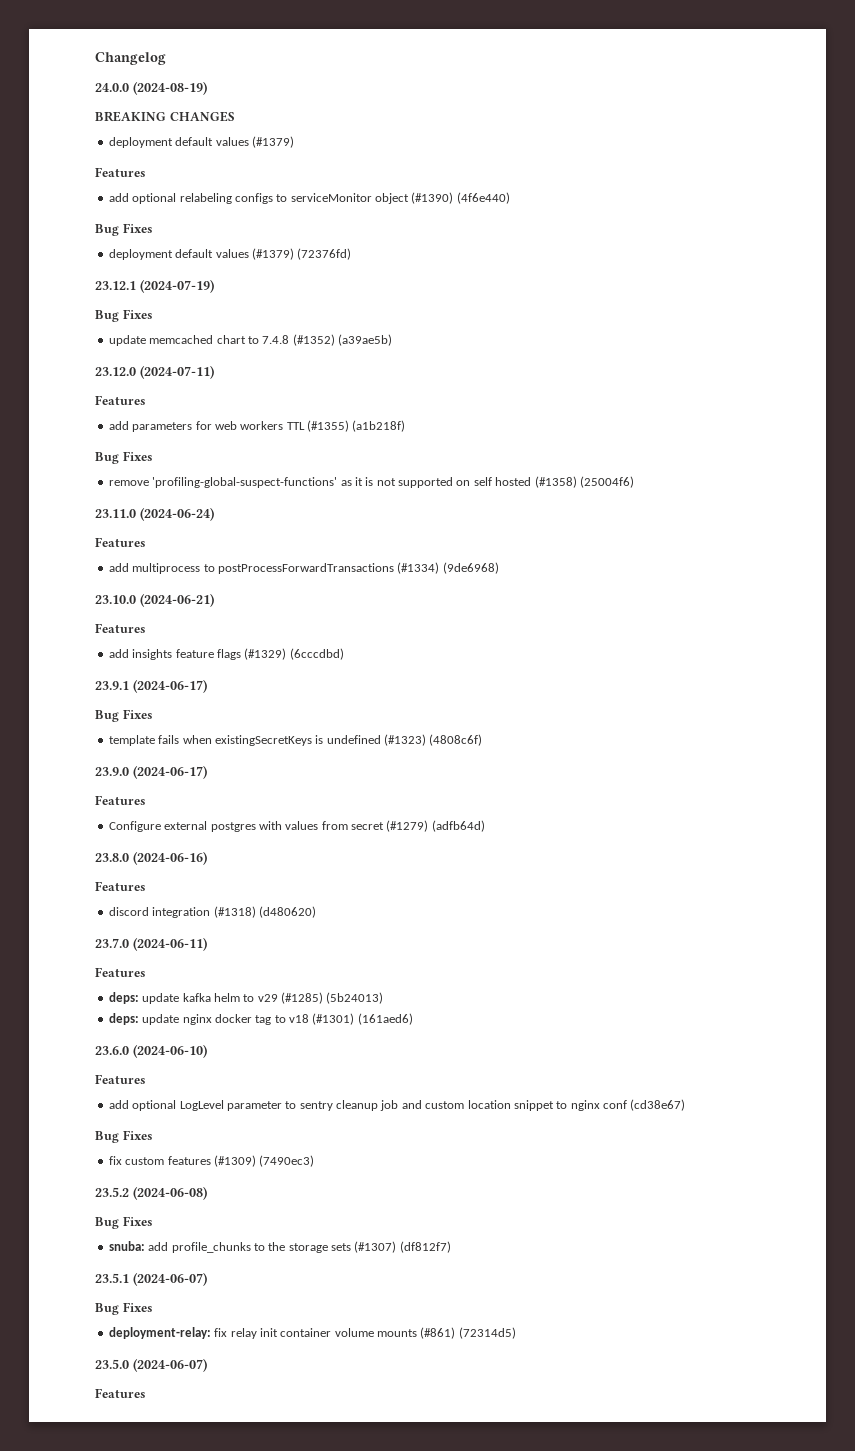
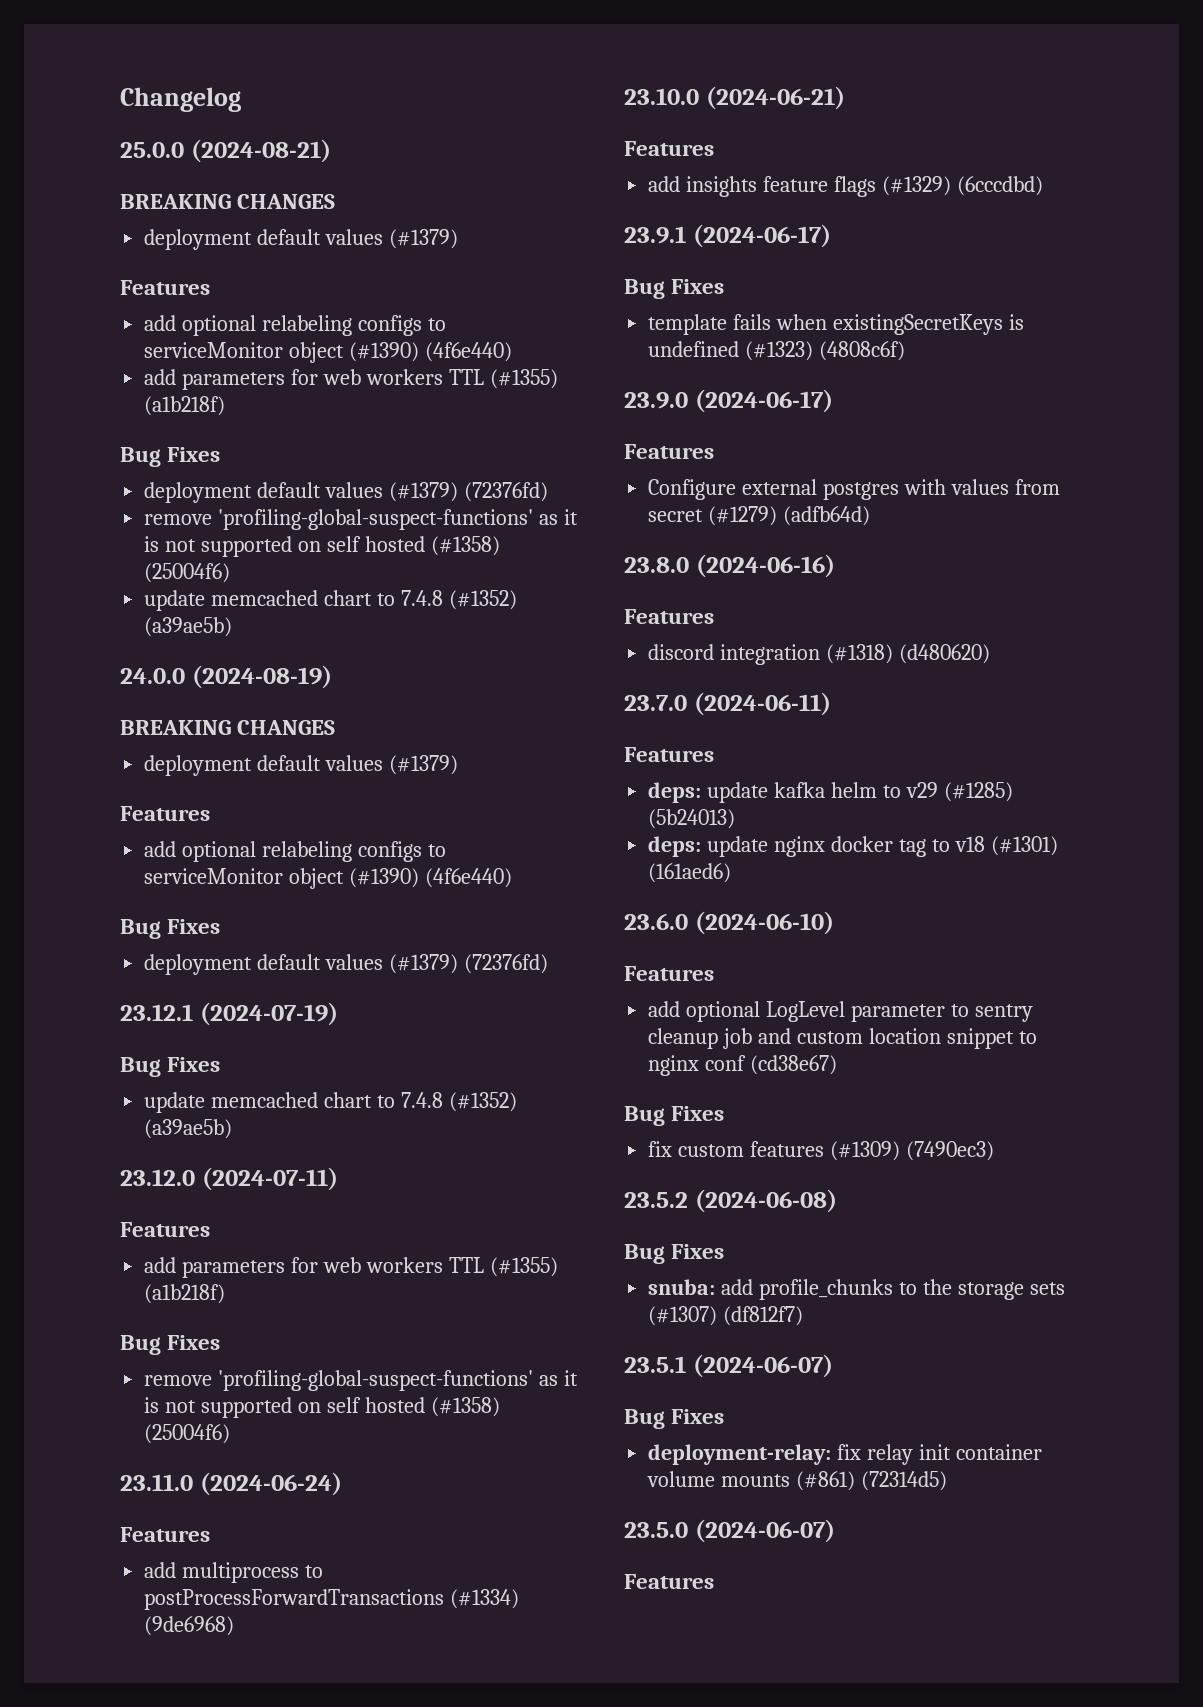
(166, 58) none -> [120,139,331,163] [120,194,336,209] [144,229,459,250] [120,280,210,295] [144,315,446,336] [144,342,513,363] [144,369,558,390] [144,396,226,416] [120,447,221,467] [144,482,548,503] [144,509,579,530] [144,536,500,557] [144,563,231,583] [144,590,517,611] [144,617,233,637] // 25.0.0 (2024-08-21) // BREAKING CHANGES // deployment default values (#1379) // Features // add optional relabeling configs to serviceMonitor object (#1390) (4f6e440) // add parameters for web workers TTL (#1355) (a1b218f) // Bug Fixes // deployment default values (#1379) (72376fd) // remove 'profiling-global-suspect-functions' as it is not supported on self hosted (#1358) (25004f6) // update memcached chart to 7.4.8 (#1352) (a39ae5b)

